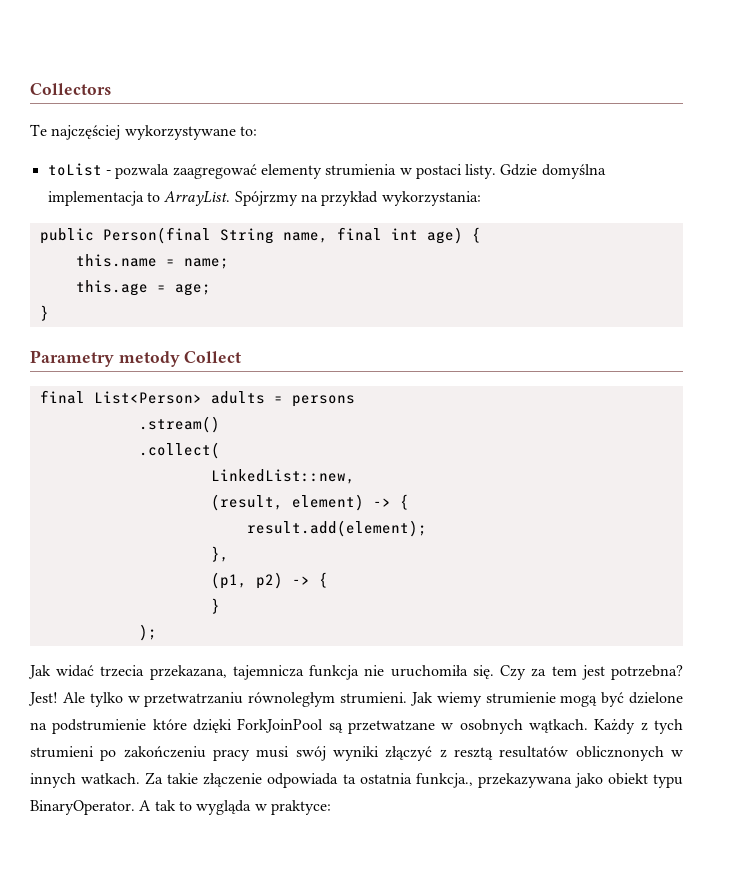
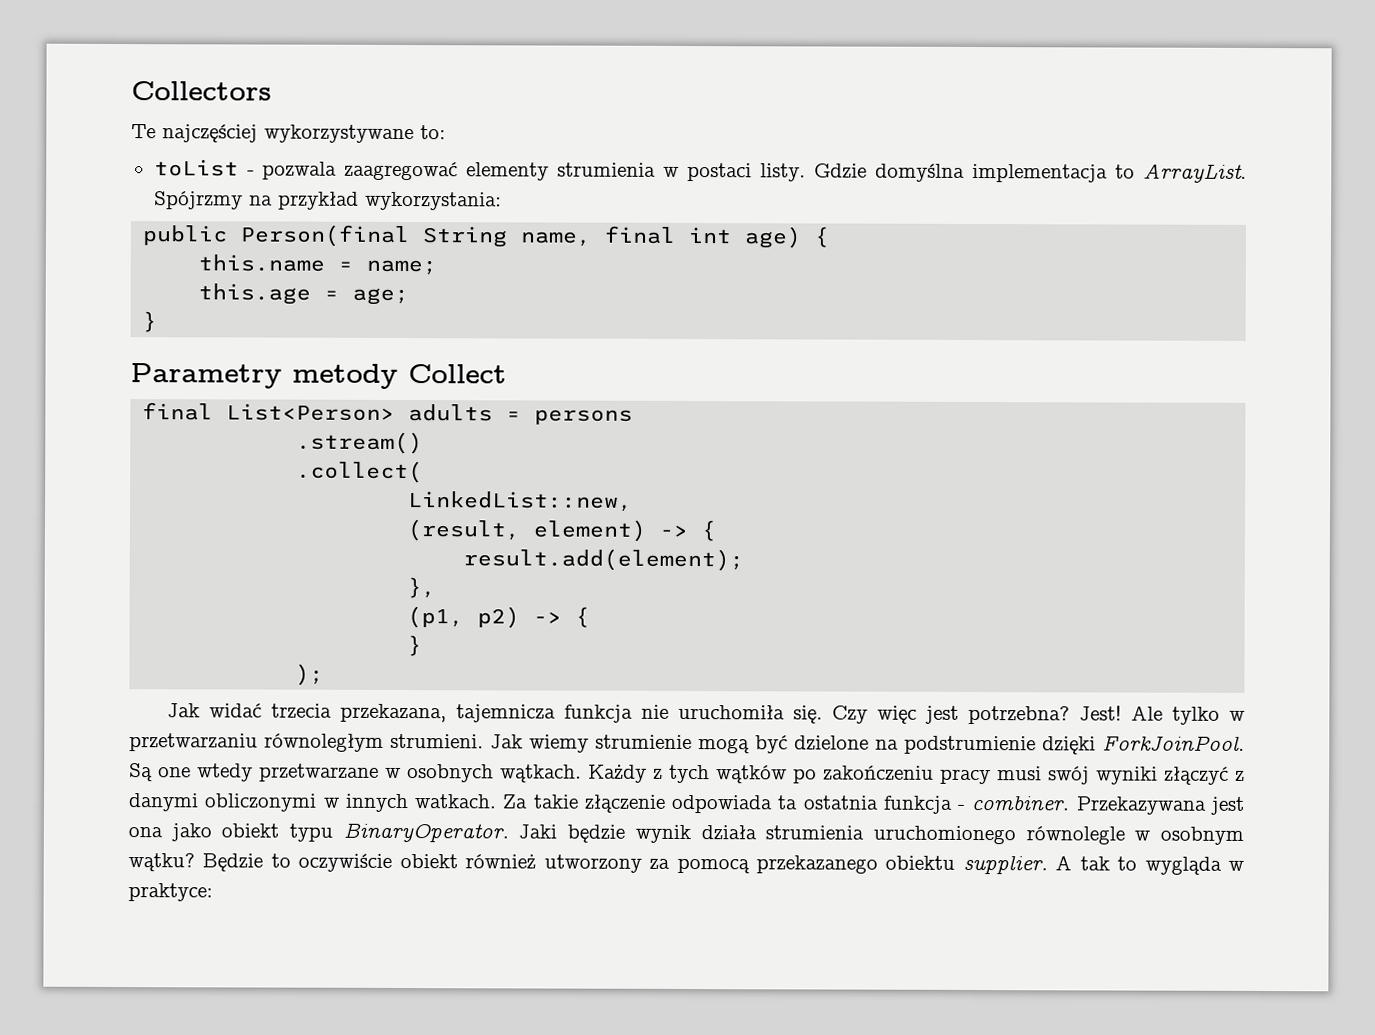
[531,666,577,677] za tem -> [877,705,918,724] więc
[144,692,244,707] przetwatrzaniu -> [129,733,258,752] przetwarzaniu
[152,718,435,734] które dzięki ForkJoinPool są przetwatzane -> [1042,735,1245,755] [129,763,379,782] dzięki ForkJoinPool. Są one wtedy przetwarzane
[30,746,94,758] strumieni -> [716,765,787,784] wątków
[453,746,664,761] resztą resultatów oblicznonych -> [128,793,318,812] danymi obliczonymi
[415,773,684,788] [30,800,135,815] funkcja., przekazywana jako obiekt typu BinaryOperator. -> [882,794,1245,815] [128,822,1245,845] [128,853,1048,875] funkcja - combiner. Przekazywana jest ona jako obiekt typu BinaryOperator. Jaki będzie wynik działa strumienia uruchomionego równolegle w osobnym wątku? Będzie to oczywiście obiekt również utworzony za pomocą przekazanego obiektu supplier.

